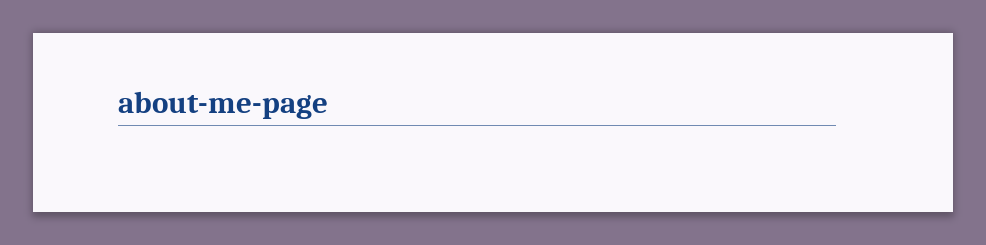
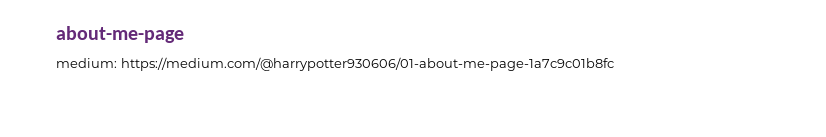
(328, 105) none -> [56,57,614,71] // medium: https://medium.com/@harrypotter930606/01-about-me-page-1a7c9c01b8fc

